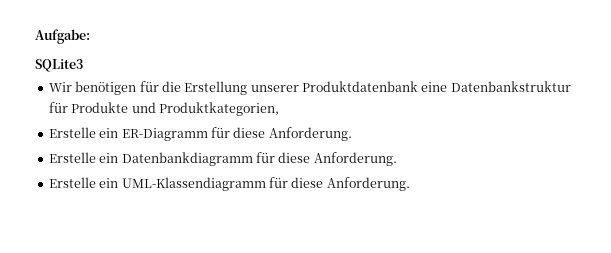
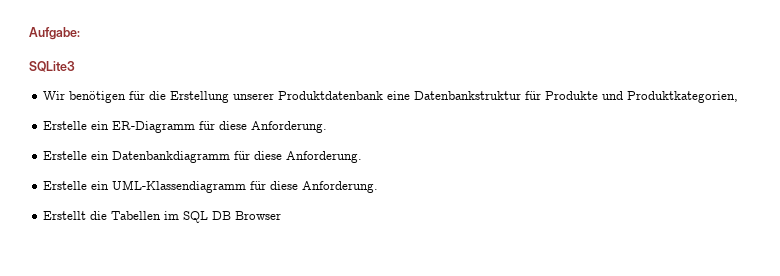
(410, 184) none -> [43,211,282,223] // Erstellt die Tabellen im SQL DB Browser

